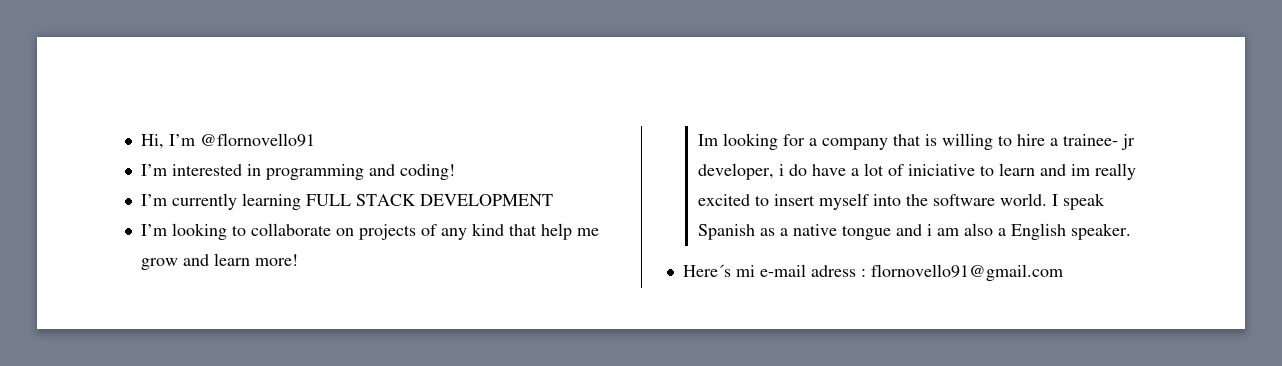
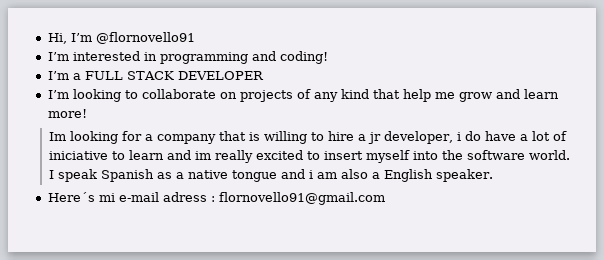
[171,193,301,210] currently learning -> [72,73,81,80] a
[419,194,553,206] DEVELOPMENT -> [177,71,264,80] DEVELOPER
[1062,134,1118,146] trainee- -> (366, 137) none

